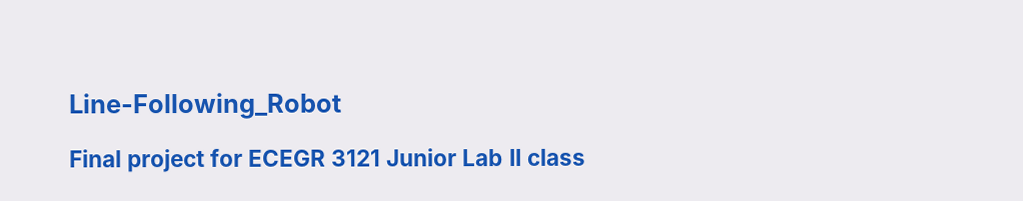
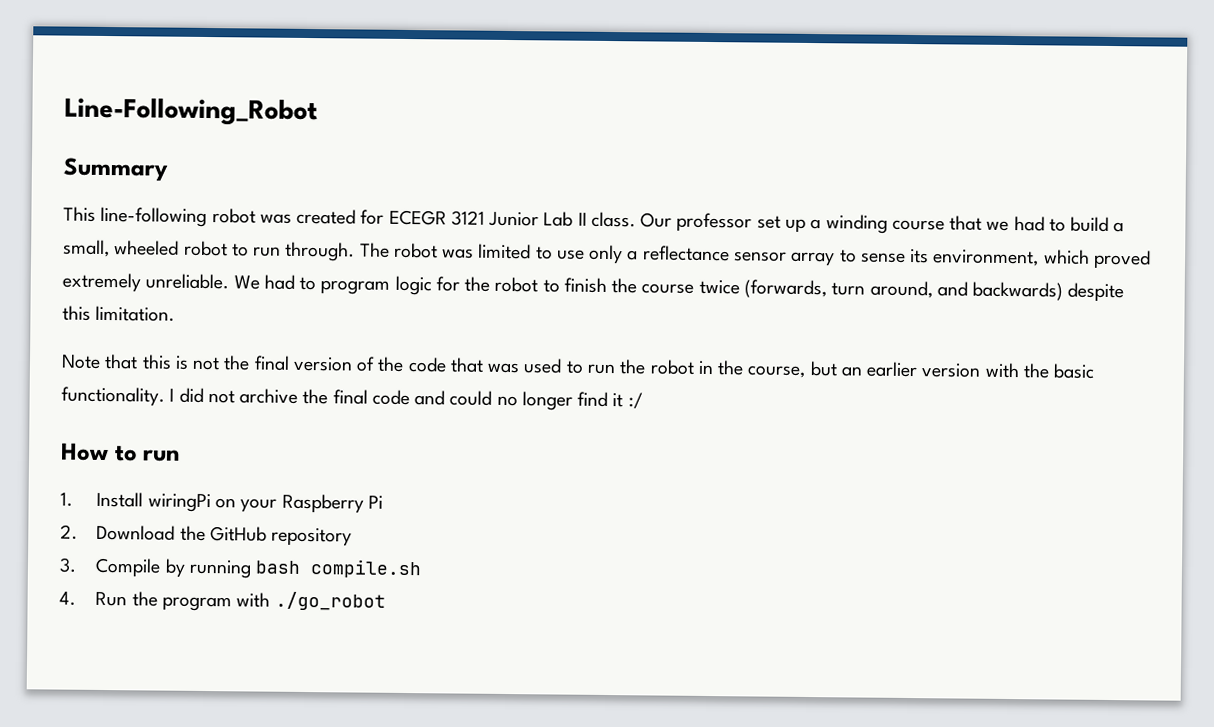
[69,148,206,173] Final project -> [63,157,169,182] [63,206,357,228] Summary // This line-following robot was created
[526,148,586,166] class -> [590,211,1125,234] [63,239,1151,270] [62,272,1125,303] [62,305,176,322] [61,354,1096,379] [61,386,643,411] [61,442,181,462] [60,491,383,514] [60,524,353,547] [59,557,423,579] [59,591,386,612] class. Our professor set up a winding course that we had to build a small, wheeled robot to run through. The robot was limited to use only a reflectance sensor array to sense its environment, which proved extremely unreliable. We had to program logic for the robot to finish the course twice (forwards, turn around, and backwards) despite this limitation. // Note that this is not the final version of the code that was used to run the robot in the course, but an earlier version with the basic functionality. I did not archive the final code and could no longer find it :/ // How to run // 1. Install wiringPi on your Raspberry Pi // 2. Download the GitHub repository // 3. Compile by running bash compile.sh // 4. Run the program with ./go_robot

